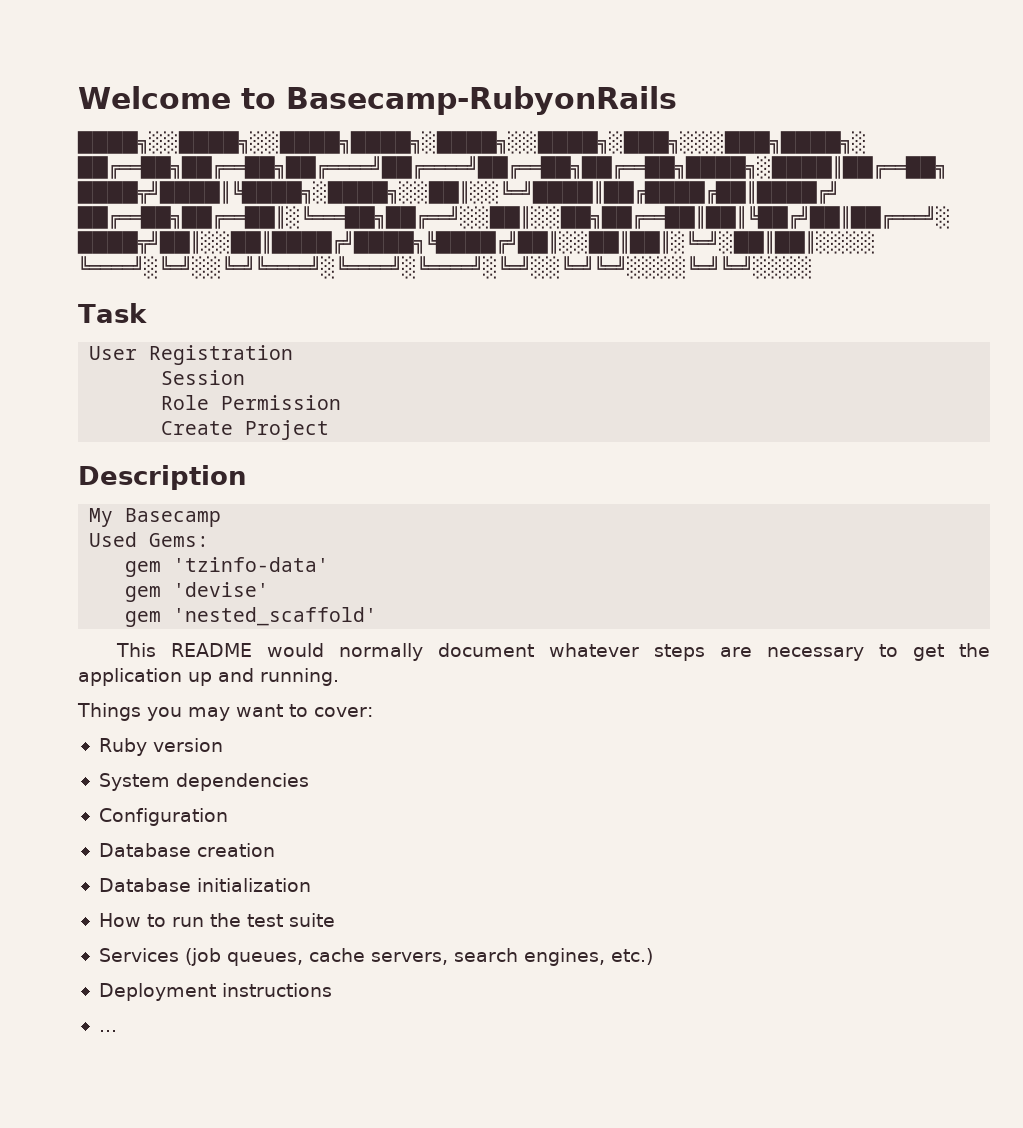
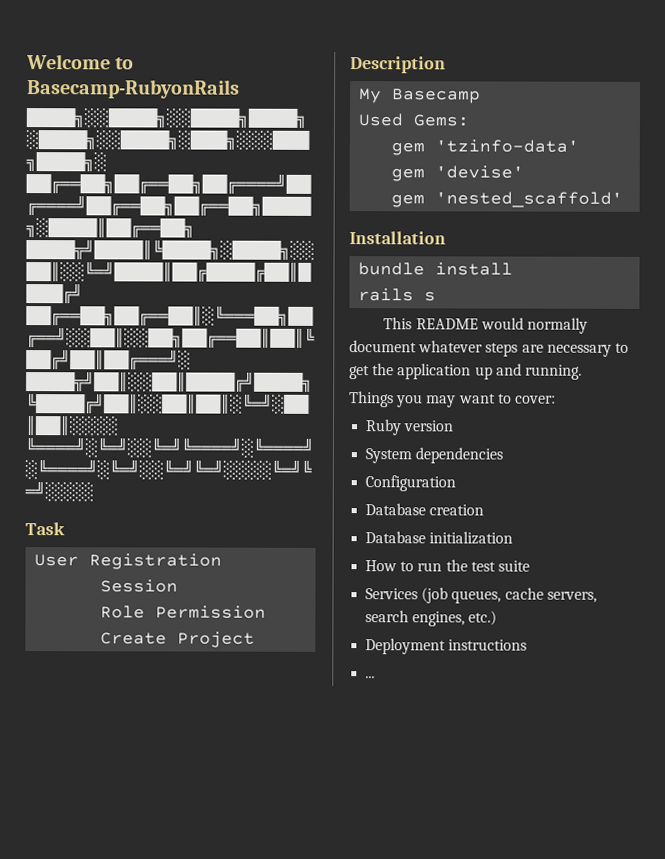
(378, 616) none -> [349,231,446,245] [358,262,514,276] [358,288,437,302] // Installation // bundle install // rails s

